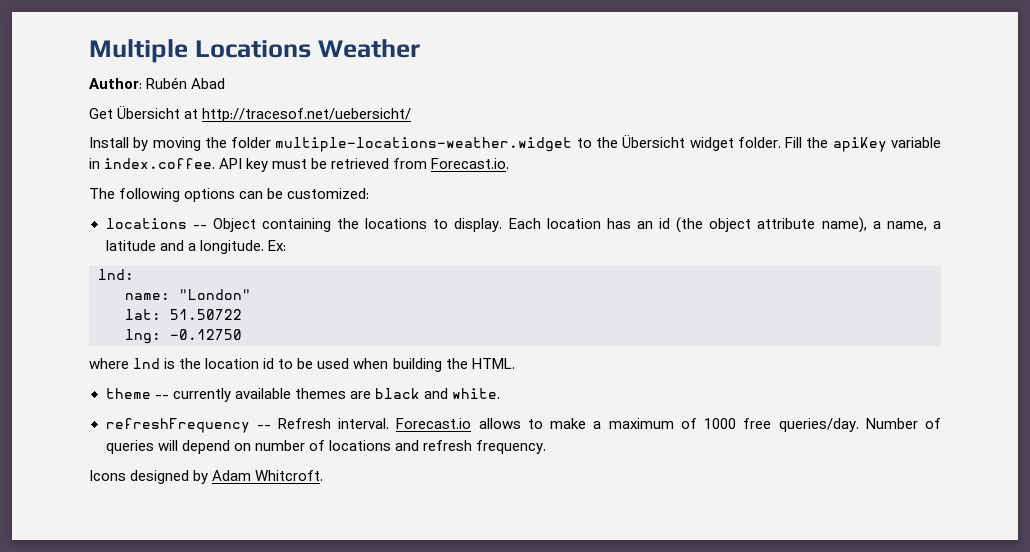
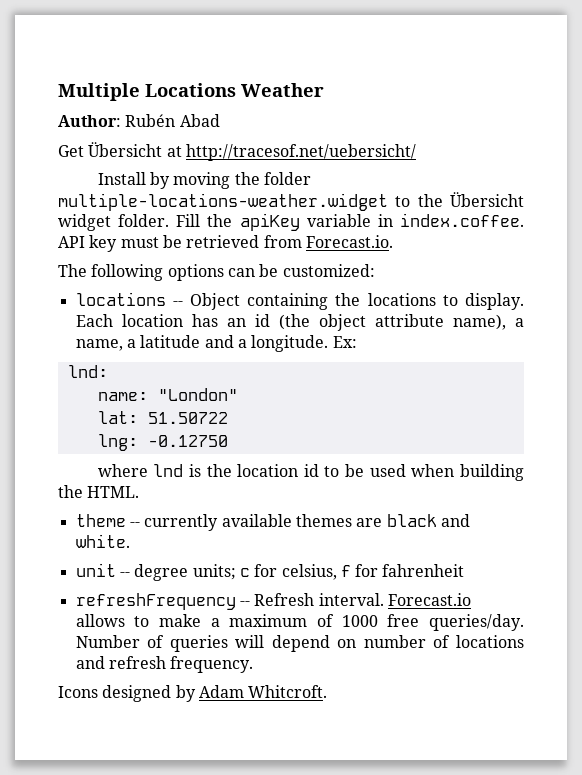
(500, 393) none -> [75,563,465,581] // unit -- degree units; c for celsius, f for fahrenheit

